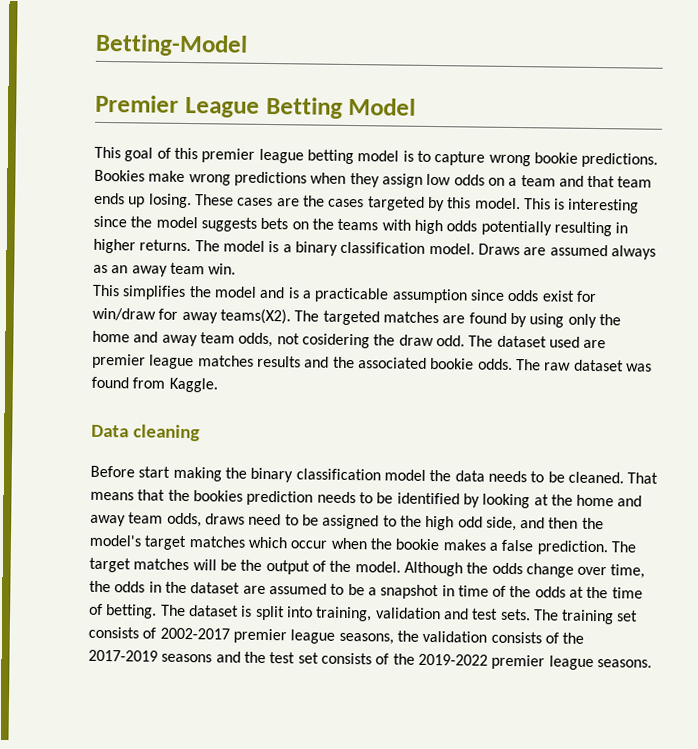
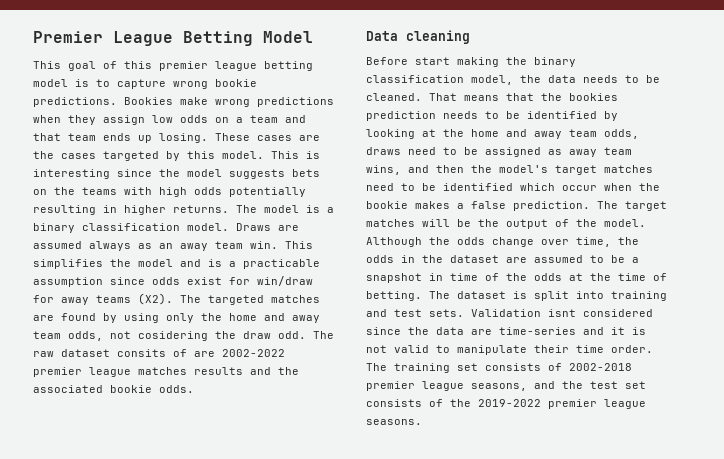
[95,33,248,57] Betting-Model // -> (33, 37) none
(237, 269) // -> (278, 245) none
[219,308,291,325] teams(X2). -> [96,293,173,305] teams (X2).
[496,335,607,349] dataset used are -> [33,349,285,357] raw dataset consits of are 2002-2022
[515,359,652,372] [91,376,218,393] The raw dataset was found from Kaggle. -> (194, 389) none
[383,469,426,481] model -> [471,75,513,85] model,
[382,515,517,532] to the high odd side, -> [548,147,632,157] [366,165,401,175] as away team wins,
(246, 542) none -> [366,183,513,191] need to be identified
[315,606,441,622] training, validation -> [611,291,667,301] training
(531, 614) none -> [471,309,653,317] [366,327,646,335] [366,345,653,355] Validation isnt considered since the data are time-series and it is not valid to manipulate their time order.
[159,627,230,640] 2002-2017 -> [569,363,632,371] 2002-2018
[396,630,585,644] [88,649,213,663] the validation consists of the 2017-2019 seasons -> (527, 387) none

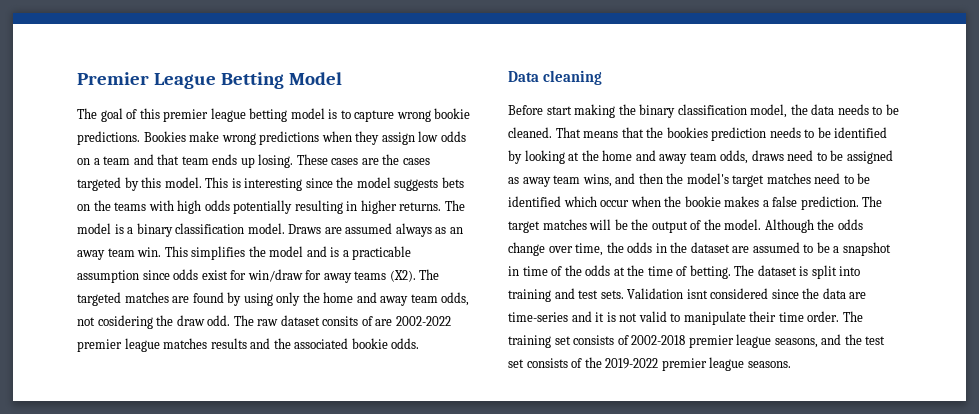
[33,61,61,69] This -> [77,108,97,119] The

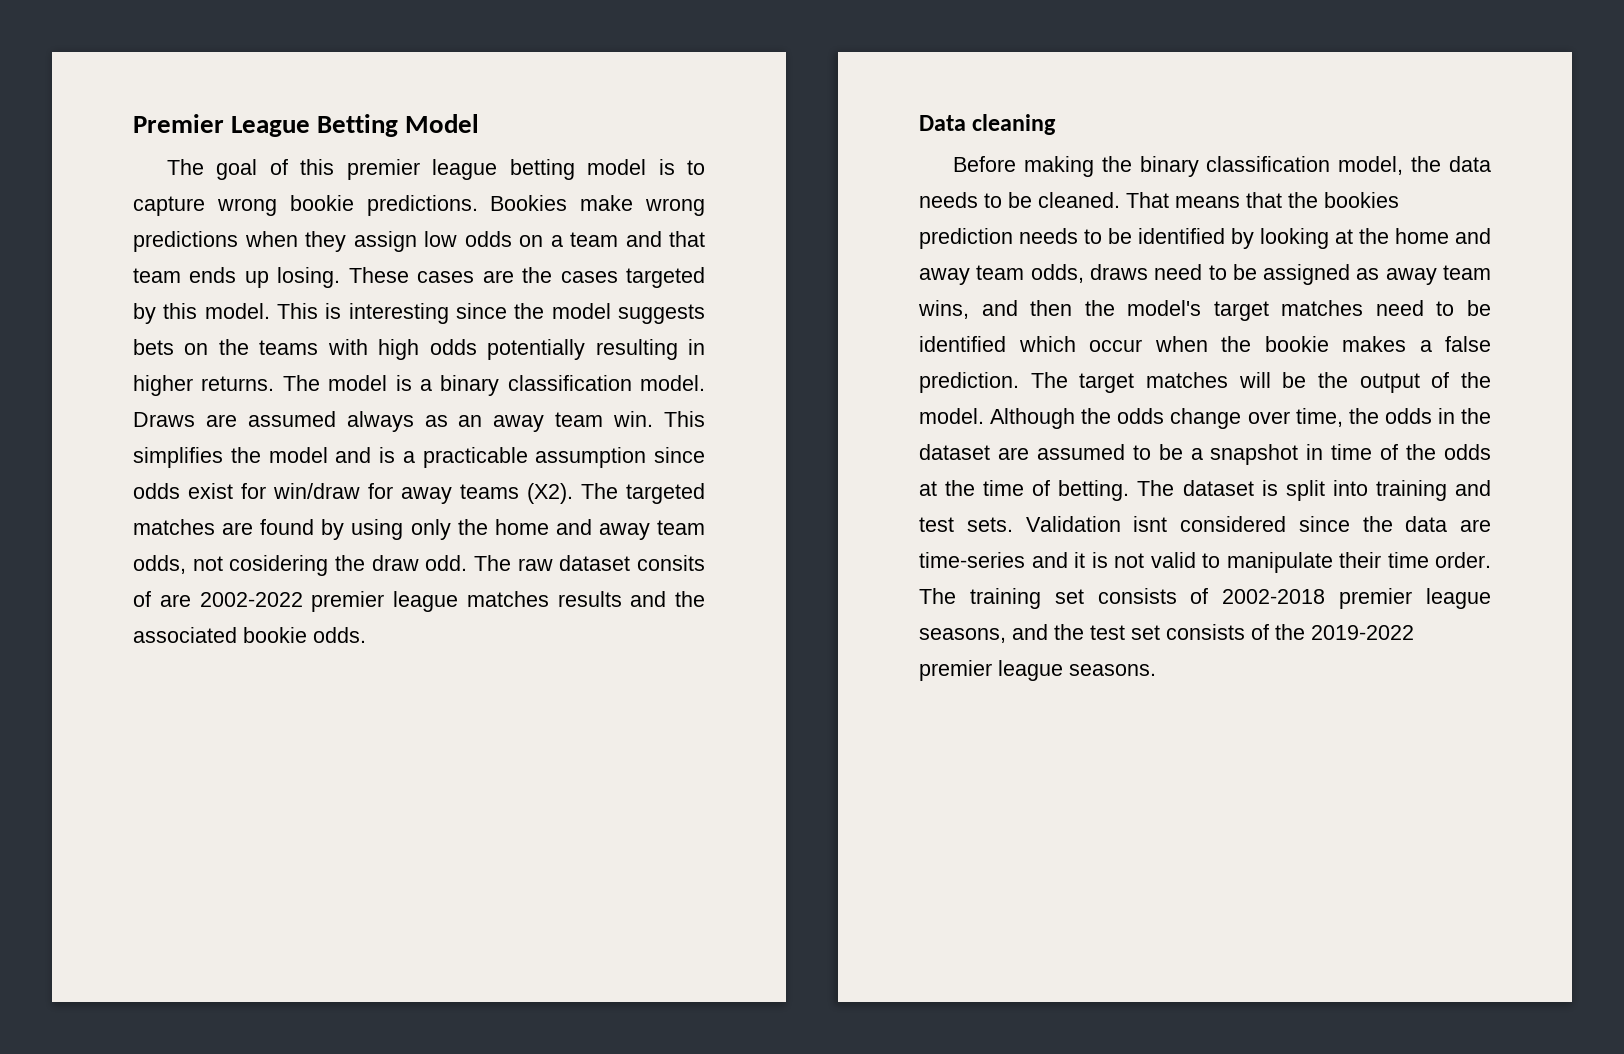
[546,106,572,115] start -> (1016, 164) none

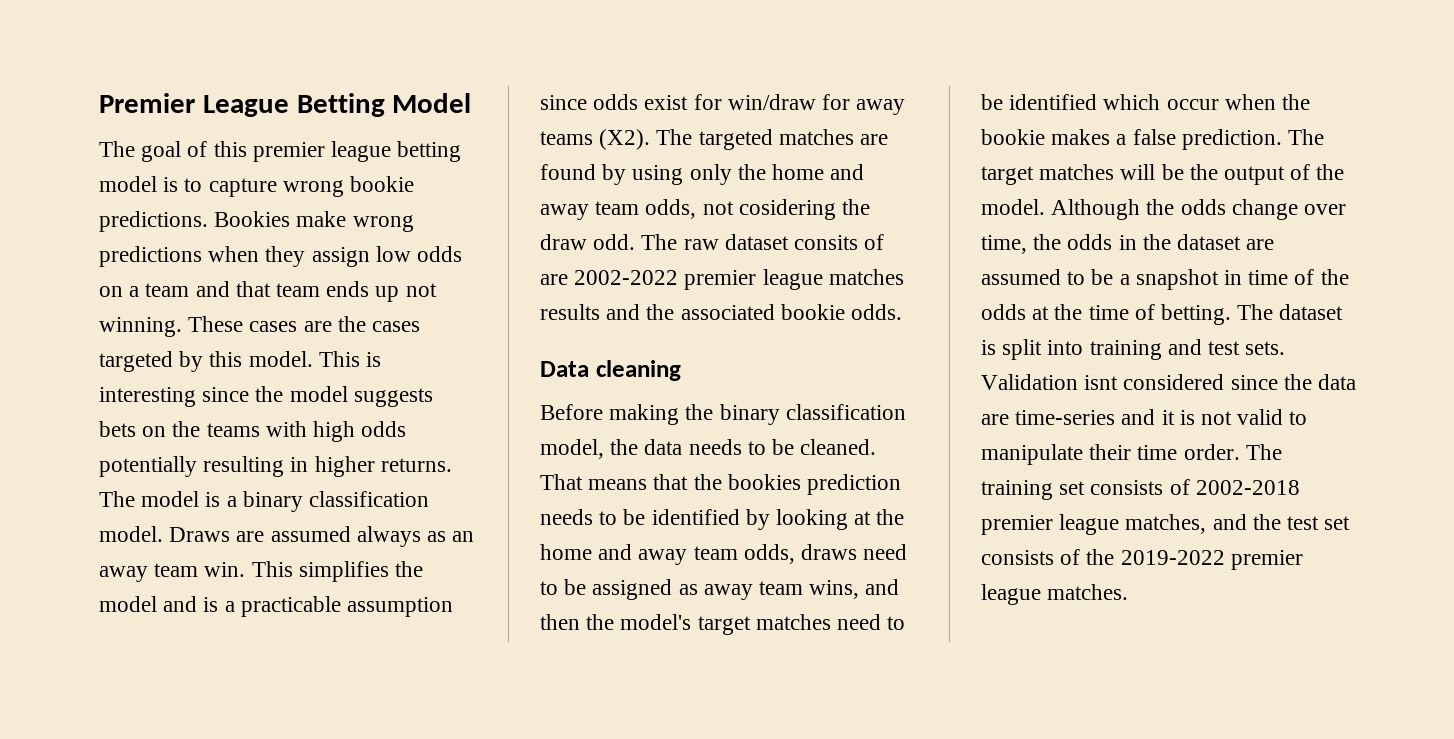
[277,267,341,288] losing. -> [405,283,437,297] [99,317,182,337] not winning.
[919,628,1006,643] seasons, -> [1125,514,1207,534] matches,
[1069,664,1156,676] seasons. -> [1047,584,1129,600] matches.

